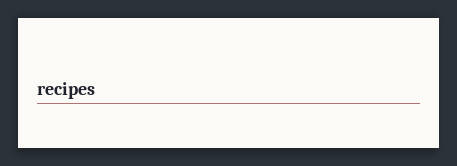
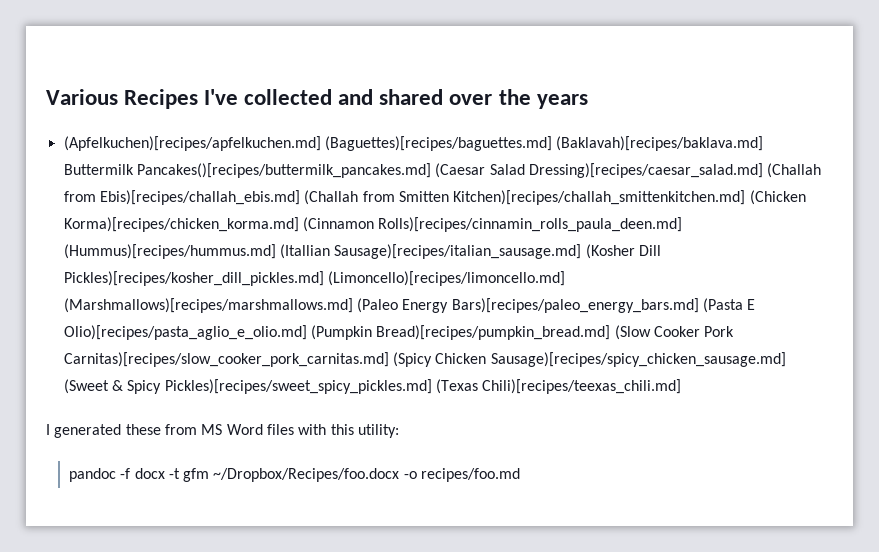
[37,82,95,99] recipes -> [46,89,588,109] [63,136,764,151] [63,163,822,178] [63,190,806,205] [63,217,683,232] [63,244,661,259] [63,271,565,286] [63,298,756,313] [63,325,735,340] [63,352,786,367] [63,379,682,394] [46,424,399,438] [68,468,521,482] Various Recipes I've collected and shared over the years // (Apfelkuchen)[recipes/apfelkuchen.md] (Baguettes)[recipes/baguettes.md] (Baklavah)[recipes/baklava.md] Buttermilk Pancakes()[recipes/buttermilk_pancakes.md] (Caesar Salad Dressing)[recipes/caesar_salad.md] (Challah from Ebis)[recipes/challah_ebis.md] (Challah from Smitten Kitchen)[recipes/challah_smittenkitchen.md] (Chicken Korma)[recipes/chicken_korma.md] (Cinnamon Rolls)[recipes/cinnamin_rolls_paula_deen.md] (Hummus)[recipes/hummus.md] (Itallian Sausage)[recipes/italian_sausage.md] (Kosher Dill Pickles)[recipes/kosher_dill_pickles.md] (Limoncello)[recipes/limoncello.md] (Marshmallows)[recipes/marshmallows.md] (Paleo Energy Bars)[recipes/paleo_energy_bars.md] (Pasta E Olio)[recipes/pasta_aglio_e_olio.md] (Pumpkin Bread)[recipes/pumpkin_bread.md] (Slow Cooker Pork Carnitas)[recipes/slow_cooker_pork_carnitas.md] (Spicy Chicken Sausage)[recipes/spicy_chicken_sausage.md] (Sweet & Spicy Pickles)[recipes/sweet_spicy_pickles.md] (Texas Chili)[recipes/teexas_chili.md] // I generated these from MS Word files with this utility: // pandoc -f docx -t gfm ~/Dropbox/Recipes/foo.docx -o recipes/foo.md

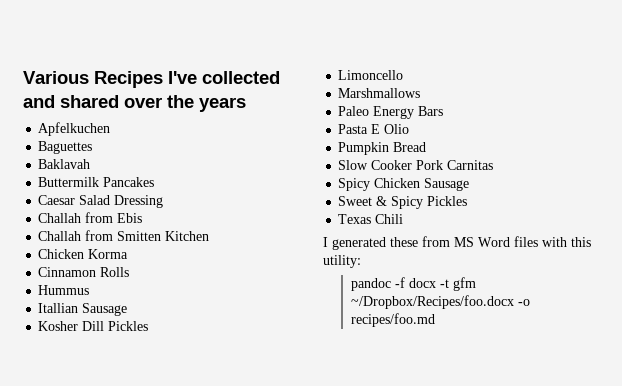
[63,136,764,151] [63,163,822,178] [63,190,806,205] [63,217,683,232] [63,244,661,259] [63,271,565,286] [63,298,756,313] [63,325,735,340] [63,352,786,367] [63,379,682,394] (Apfelkuchen)[recipes/apfelkuchen.md] (Baguettes)[recipes/baguettes.md] (Baklavah)[recipes/baklava.md] Buttermilk Pancakes()[recipes/buttermilk_pancakes.md] (Caesar Salad Dressing)[recipes/caesar_salad.md] (Challah from Ebis)[recipes/challah_ebis.md] (Challah from Smitten Kitchen)[recipes/challah_smittenkitchen.md] (Chicken Korma)[recipes/chicken_korma.md] (Cinnamon Rolls)[recipes/cinnamin_rolls_paula_deen.md] (Hummus)[recipes/hummus.md] (Itallian Sausage)[recipes/italian_sausage.md] (Kosher Dill Pickles)[recipes/kosher_dill_pickles.md] (Limoncello)[recipes/limoncello.md] (Marshmallows)[recipes/marshmallows.md] (Paleo Energy Bars)[recipes/paleo_energy_bars.md] (Pasta E Olio)[recipes/pasta_aglio_e_olio.md] (Pumpkin Bread)[recipes/pumpkin_bread.md] (Slow Cooker Pork Carnitas)[recipes/slow_cooker_pork_carnitas.md] (Spicy Chicken Sausage)[recipes/spicy_chicken_sausage.md] (Sweet & Spicy Pickles)[recipes/sweet_spicy_pickles.md] (Texas Chili)[recipes/teexas_chili.md] -> [38,122,111,136] [38,141,93,154] [38,159,91,169] [38,177,155,187] [38,195,164,208] [38,212,143,223] [38,230,210,241] [38,249,129,259] [38,267,130,277] [38,285,90,295] [38,303,128,316] [38,321,149,331] [338,70,404,80] [338,88,421,98] [338,106,444,119] [338,124,410,134] [338,142,427,155] [338,160,494,170] [338,178,470,191] [338,196,468,209] [338,214,404,224] Apfelkuchen // Baguettes // Baklavah // Buttermilk Pancakes // Caesar Salad Dressing // Challah from Ebis // Challah from Smitten Kitchen // Chicken Korma // Cinnamon Rolls // Hummus // Itallian Sausage // Kosher Dill Pickles // Limoncello // Marshmallows // Paleo Energy Bars // Pasta E Olio // Pumpkin Bread // Slow Cooker Pork Carnitas // Spicy Chicken Sausage // Sweet & Spicy Pickles // Texas Chili

